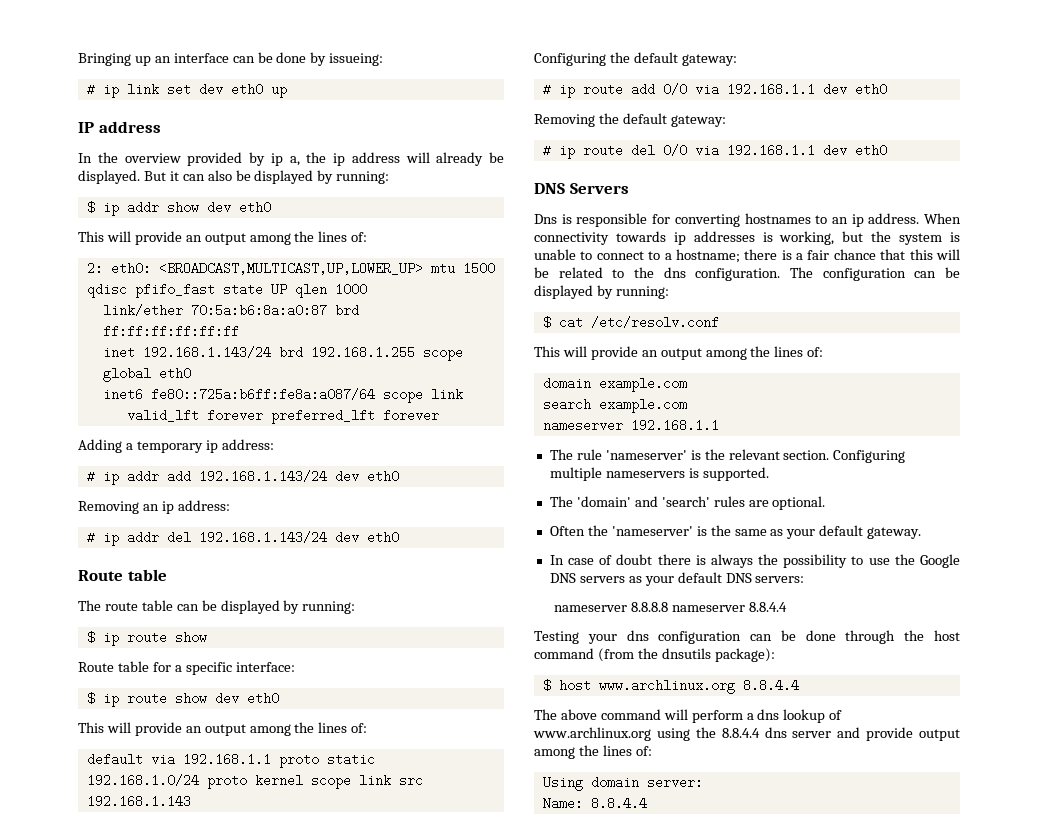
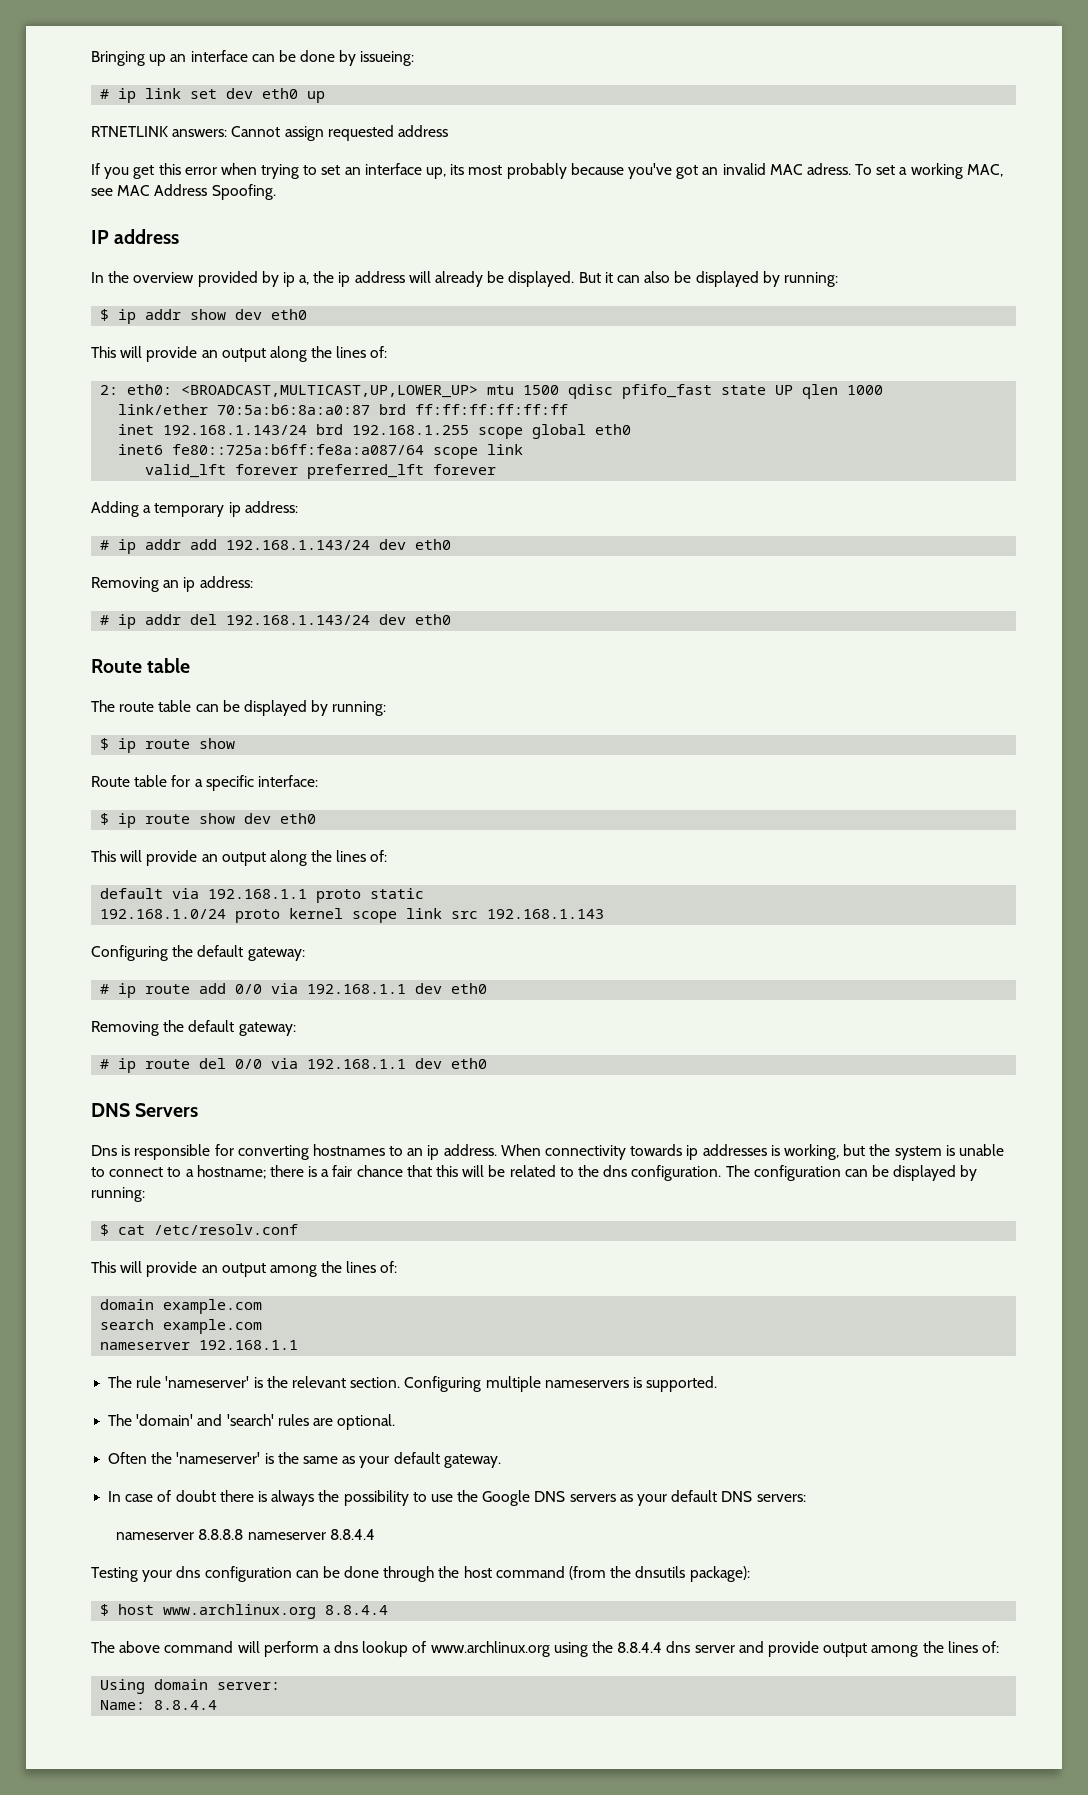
(287, 92) none -> [91,125,448,141] [91,163,1003,179] [91,184,276,200] // RTNETLINK answers: Cannot assign requested address // If you get this error when trying to set an interface up, its most probably because you've got an invalid MAC adress. To set a working MAC, see MAC Address Spoofing.
[249,233,291,245] among -> [269,346,307,362] along
[249,724,291,736] among -> [269,850,307,866] along

